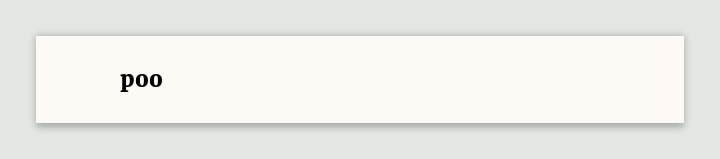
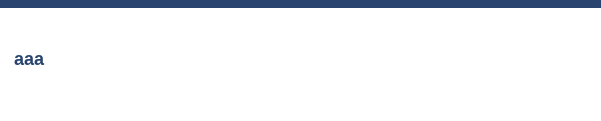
[120,74,163,92] poo -> [14,55,45,65] aaa

